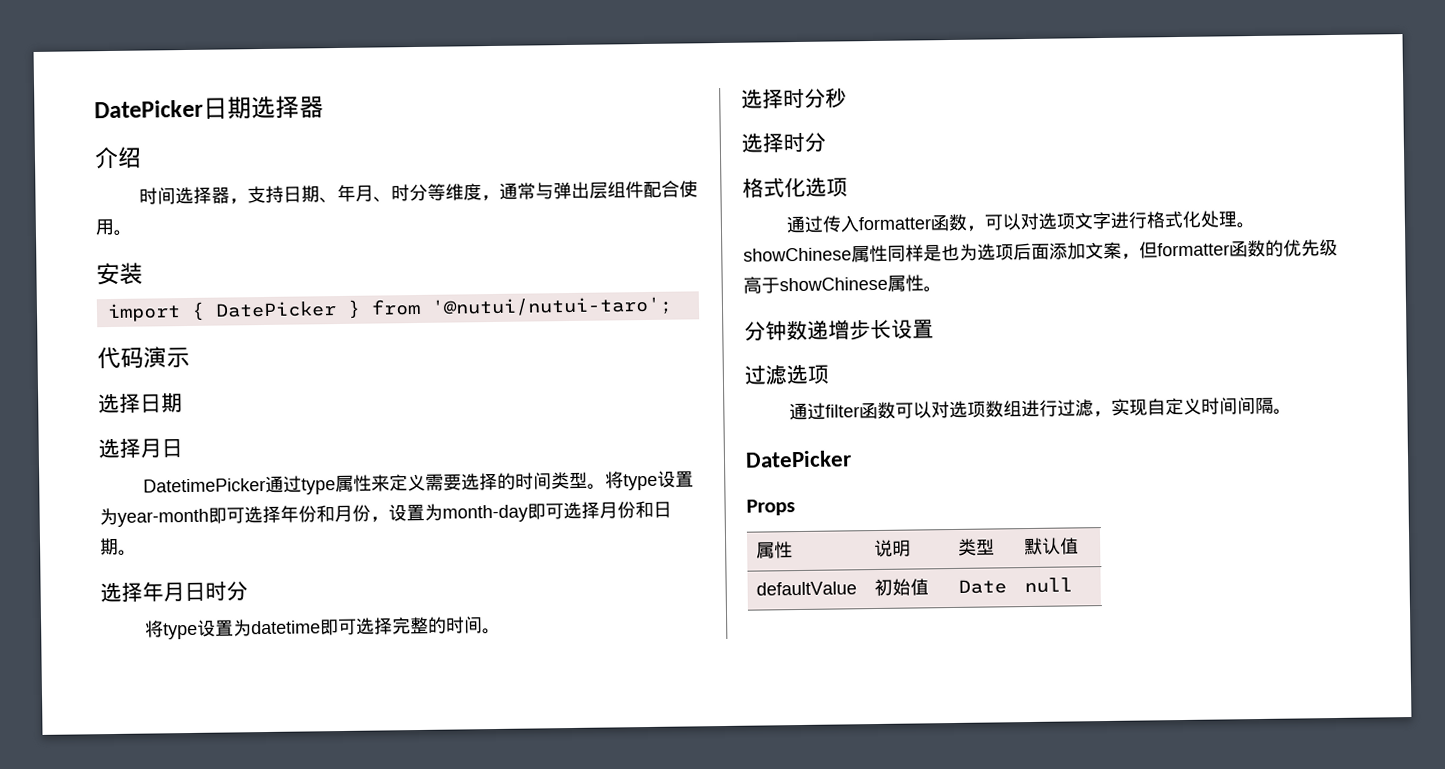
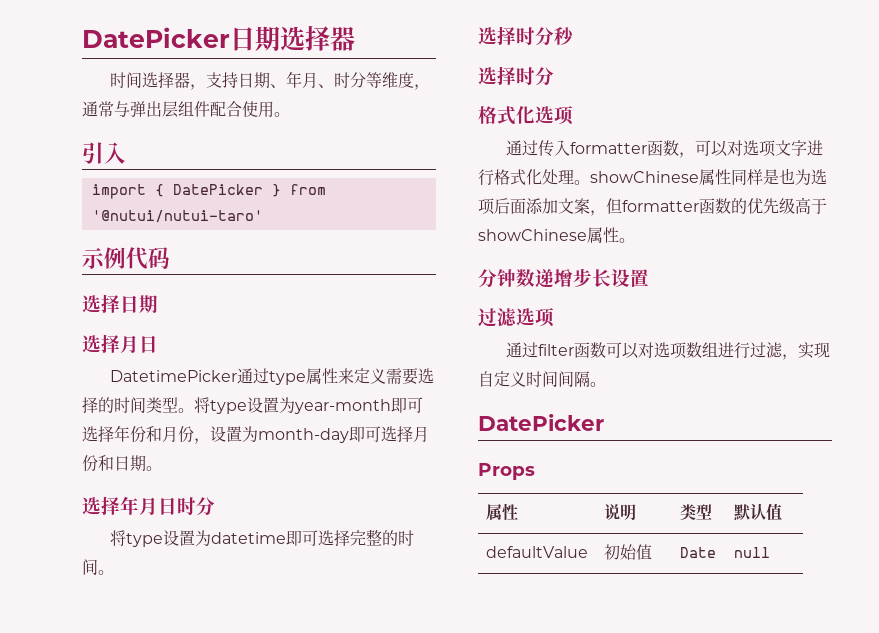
[94,146,142,170] // 介绍 -> (355, 38) none
[96,262,143,286] 安装 -> [82,142,126,164] 引入
[430,296,673,317] '@nutui/nutui-taro'; // -> [91,210,263,223] [82,247,126,269] '@nutui/nutui-taro' // 示例
[143,346,190,369] 演示 -> (170, 258) none

